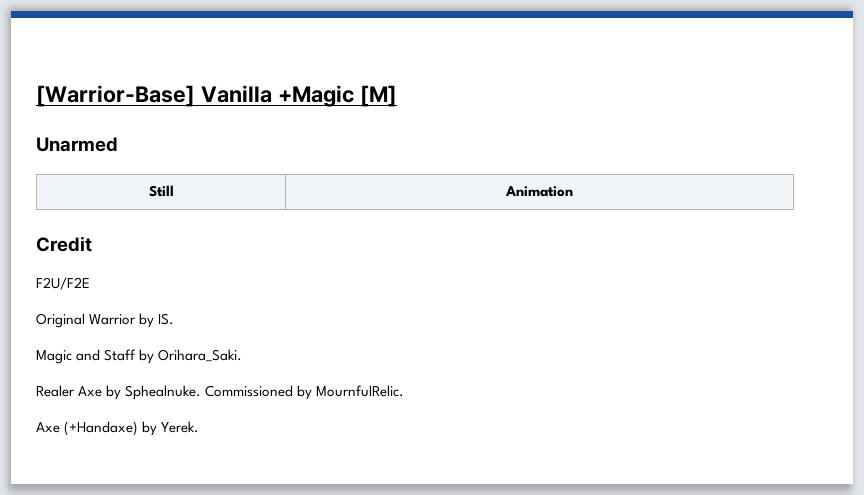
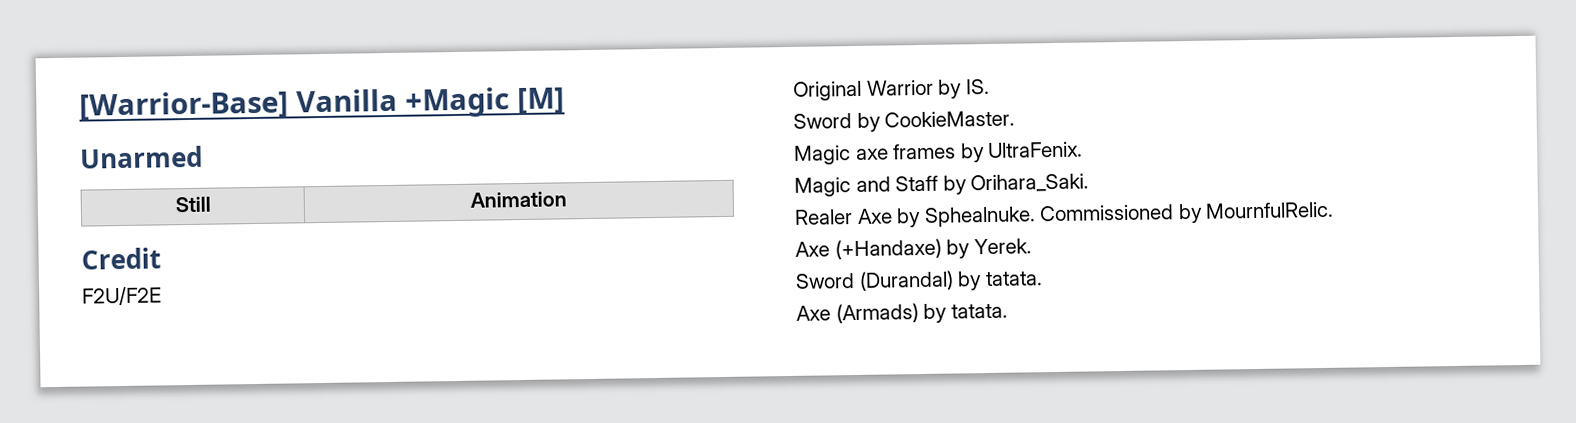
(175, 319) none -> [793,110,1016,132] [794,141,1084,165] // Sword by CookieMaster. // Magic axe frames by UltraFenix.
(200, 427) none -> [795,270,1043,291] [796,303,1008,324] // Sword (Durandal) by tatata. // Axe (Armads) by tatata.

